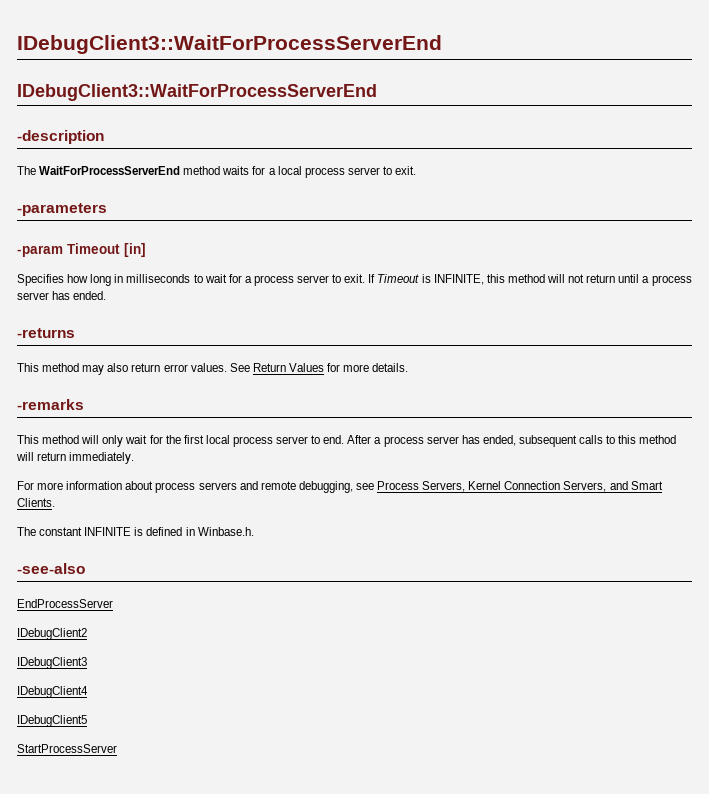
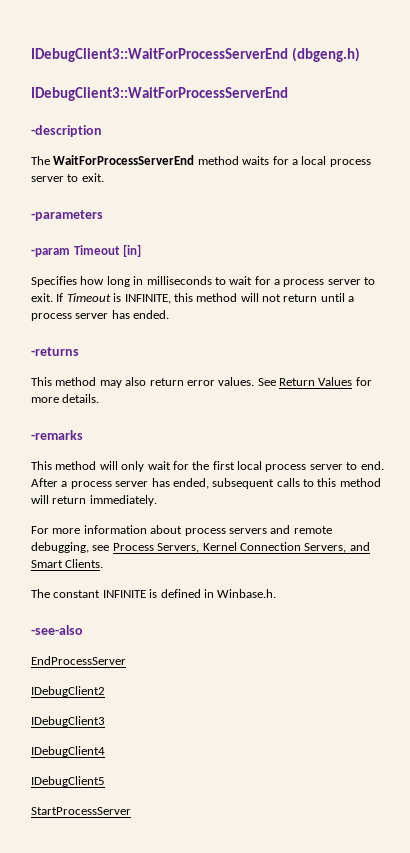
[17,35,442,54] IDebugClient3::WaitForProcessServerEnd -> [31,47,361,62] IDebugClient3::WaitForProcessServerEnd (dbgeng.h)

